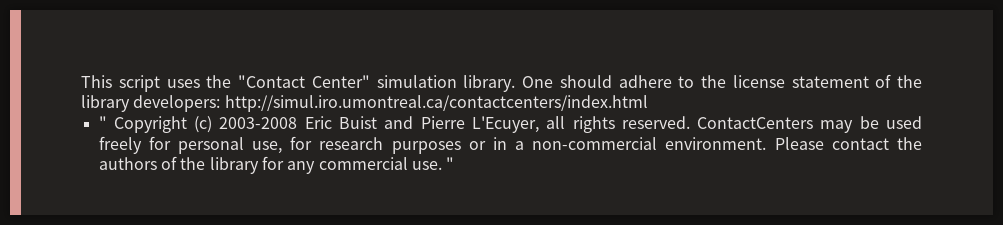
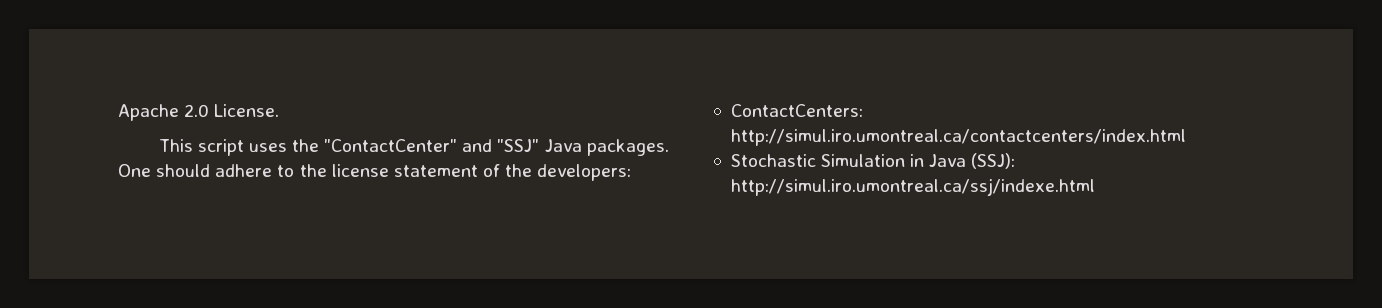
(81, 81) none -> [118,104,280,121] Apache 2.0 License. //
[238,75,516,92] "Contact Center" simulation library. -> [324,139,669,156] "ContactCenter" and "SSJ" Java packages.
[81,95,130,112] library -> (533, 170) none
(221, 103) none -> [730,104,863,117] // ContactCenters:
[98,116,922,133] [98,136,922,154] [98,156,455,174] " Copyright (c) 2003-2008 Eric Buist and Pierre L'Ecuyer, all rights reserved. ContactCenters may be used freely for personal use, for research purposes or in a non-commercial environment. Please contact the authors of the library for any commercial use. " -> [730,153,1016,169] [730,178,1095,196] Stochastic Simulation in Java (SSJ): http://simul.iro.umontreal.ca/ssj/indexe.html

